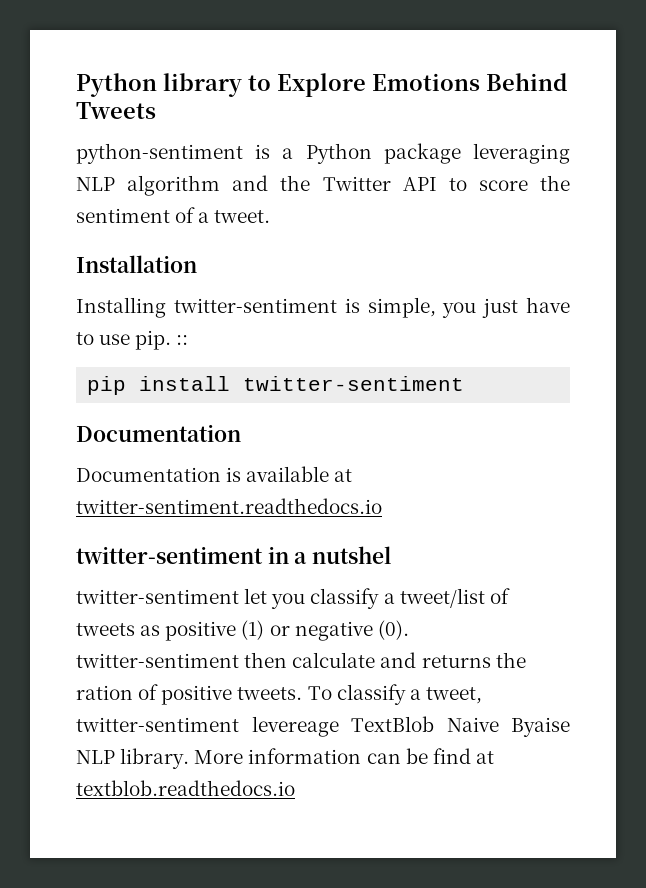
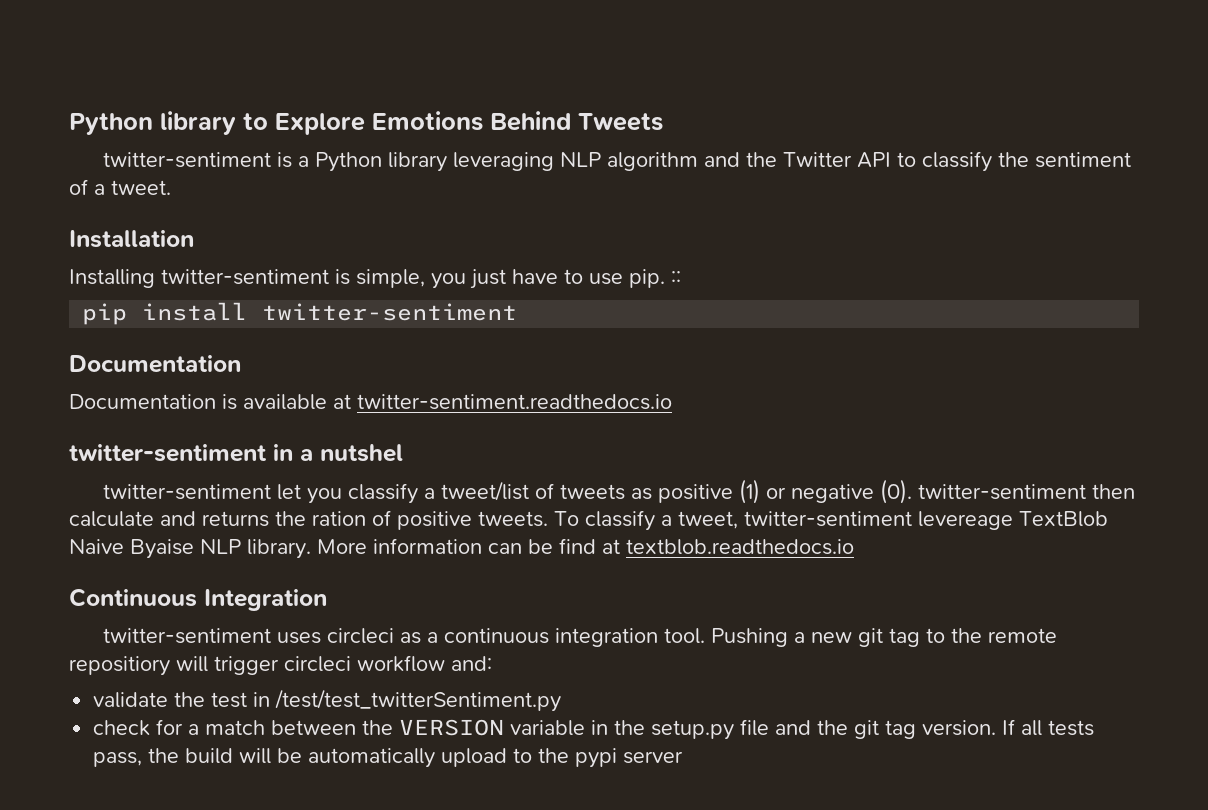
[76,143,243,164] python-sentiment -> [103,152,272,168] twitter-sentiment
[383,143,461,164] package -> [388,152,448,172] library
[478,180,528,191] score -> [922,151,993,172] classify
(295, 788) none -> [69,588,327,611] [103,628,1058,647] [69,655,492,676] [93,689,562,712] [93,719,1095,740] [93,748,684,768] // Continuous Integration // twitter-sentiment uses circleci as a continuous integration tool. Pushing a new git tag to the remote repositiory will trigger circleci workflow and: // validate the test in /test/test_twitterSentiment.py // check for a match between the VERSION variable in the setup.py file and the git tag version. If all tests pass, the build will be automatically upload to the pypi server

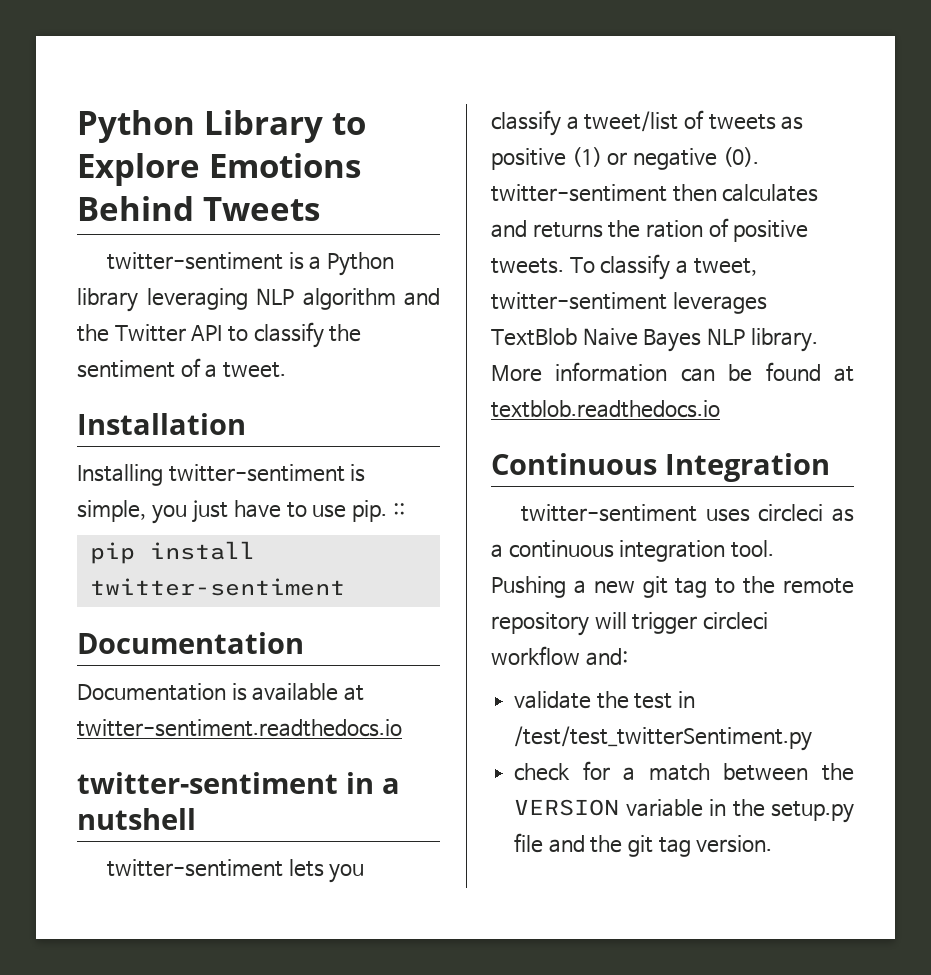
[69,111,236,135] Python library -> [77,110,323,143] Python Library
[320,444,403,462] [103,484,302,500] nutshel // twitter-sentiment let -> [77,808,196,830] [107,859,324,877] nutshell // twitter-sentiment lets
[69,511,154,527] calculate -> [722,184,819,202] calculates
[918,511,1013,530] levereage -> [672,292,767,314] leverages
[130,539,194,559] Byaise -> [643,329,702,352] Bayes
[559,538,596,554] find -> [765,362,821,381] found
[69,656,170,676] repositiory -> [491,612,589,636] repository
[1002,719,1095,736] [93,748,684,768] If all tests pass, the build will be automatically upload to the pypi server -> (773, 844) none

